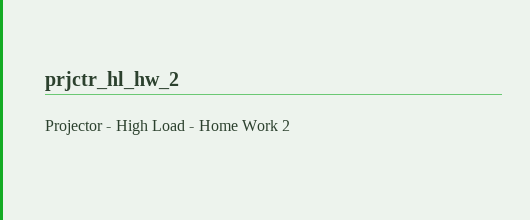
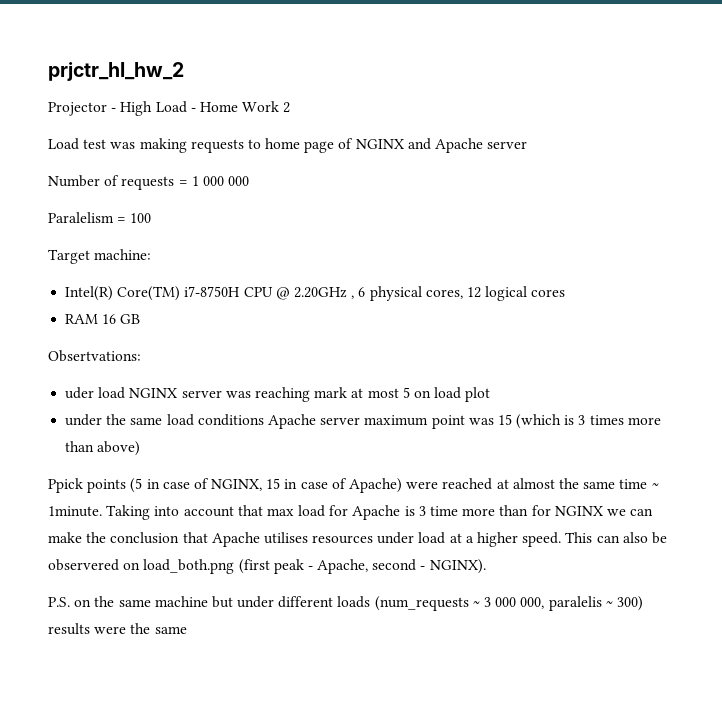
(291, 125) none -> [48,138,528,153] [48,175,250,190] [48,212,152,223] [48,249,152,264] [65,286,566,301] [65,314,141,324] [48,350,141,362] [65,387,491,402] [65,414,661,429] [65,441,141,456] [48,478,659,493] [48,505,654,520] [48,532,667,547] [48,559,486,574] [48,596,643,611] [48,623,187,635] // Load test was making requests to home page of NGINX and Apache server // Number of requests = 1 000 000 // Paralelism = 100 // Target machine: // Intel(R) Core(TM) i7-8750H CPU @ 2.20GHz , 6 physical cores, 12 logical cores // RAM 16 GB // Obsertvations: // uder load NGINX server was reaching mark at most 5 on load plot // under the same load conditions Apache server maximum point was 15 (which is 3 times more than above) // Ppick points (5 in case of NGINX, 15 in case of Apache) were reached at almost the same time ~ 1minute. Taking into account that max load for Apache is 3 time more than for NGINX we can make the conclusion that Apache utilises resources under load at a higher speed. This can also be observered on load_both.png (first peak - Apache, second - NGINX). // P.S. on the same machine but under different loads (num_requests ~ 3 000 000, paralelis ~ 300) results were the same

